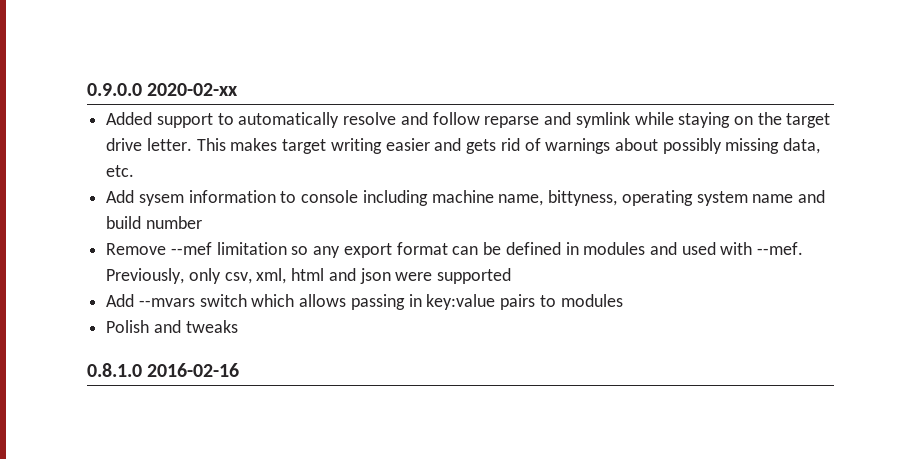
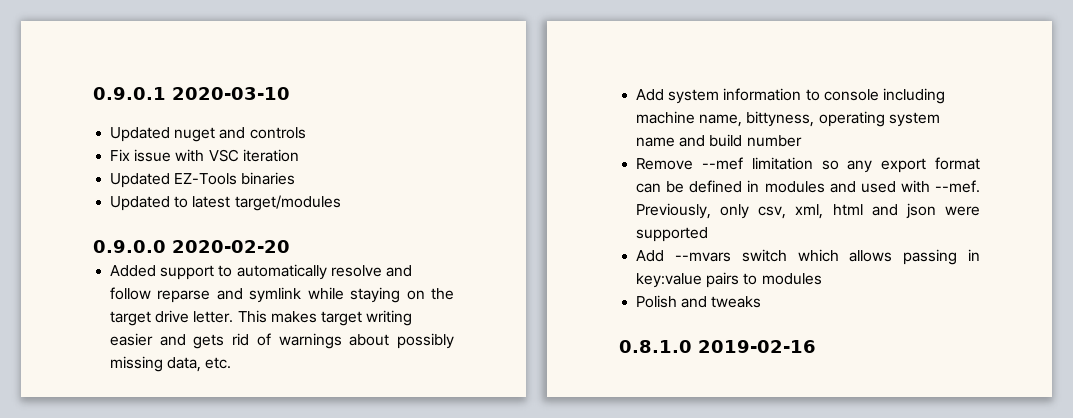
[87,83,239,96] 0.9.0.0 2020-02-xx -> [93,87,290,100] [110,127,306,142] [110,149,299,162] [110,172,296,188] [110,195,341,211] [93,240,290,253] 0.9.0.1 2020-03-10 // Updated nuget and controls // Fix issue with VSC iteration // Updated EZ-Tools binaries // Updated to latest target/modules // 0.9.0.0 2020-02-20
[138,194,184,206] sysem -> [668,89,720,104] system
[147,363,240,377] 2016-02-16 -> [698,340,816,353] 2019-02-16

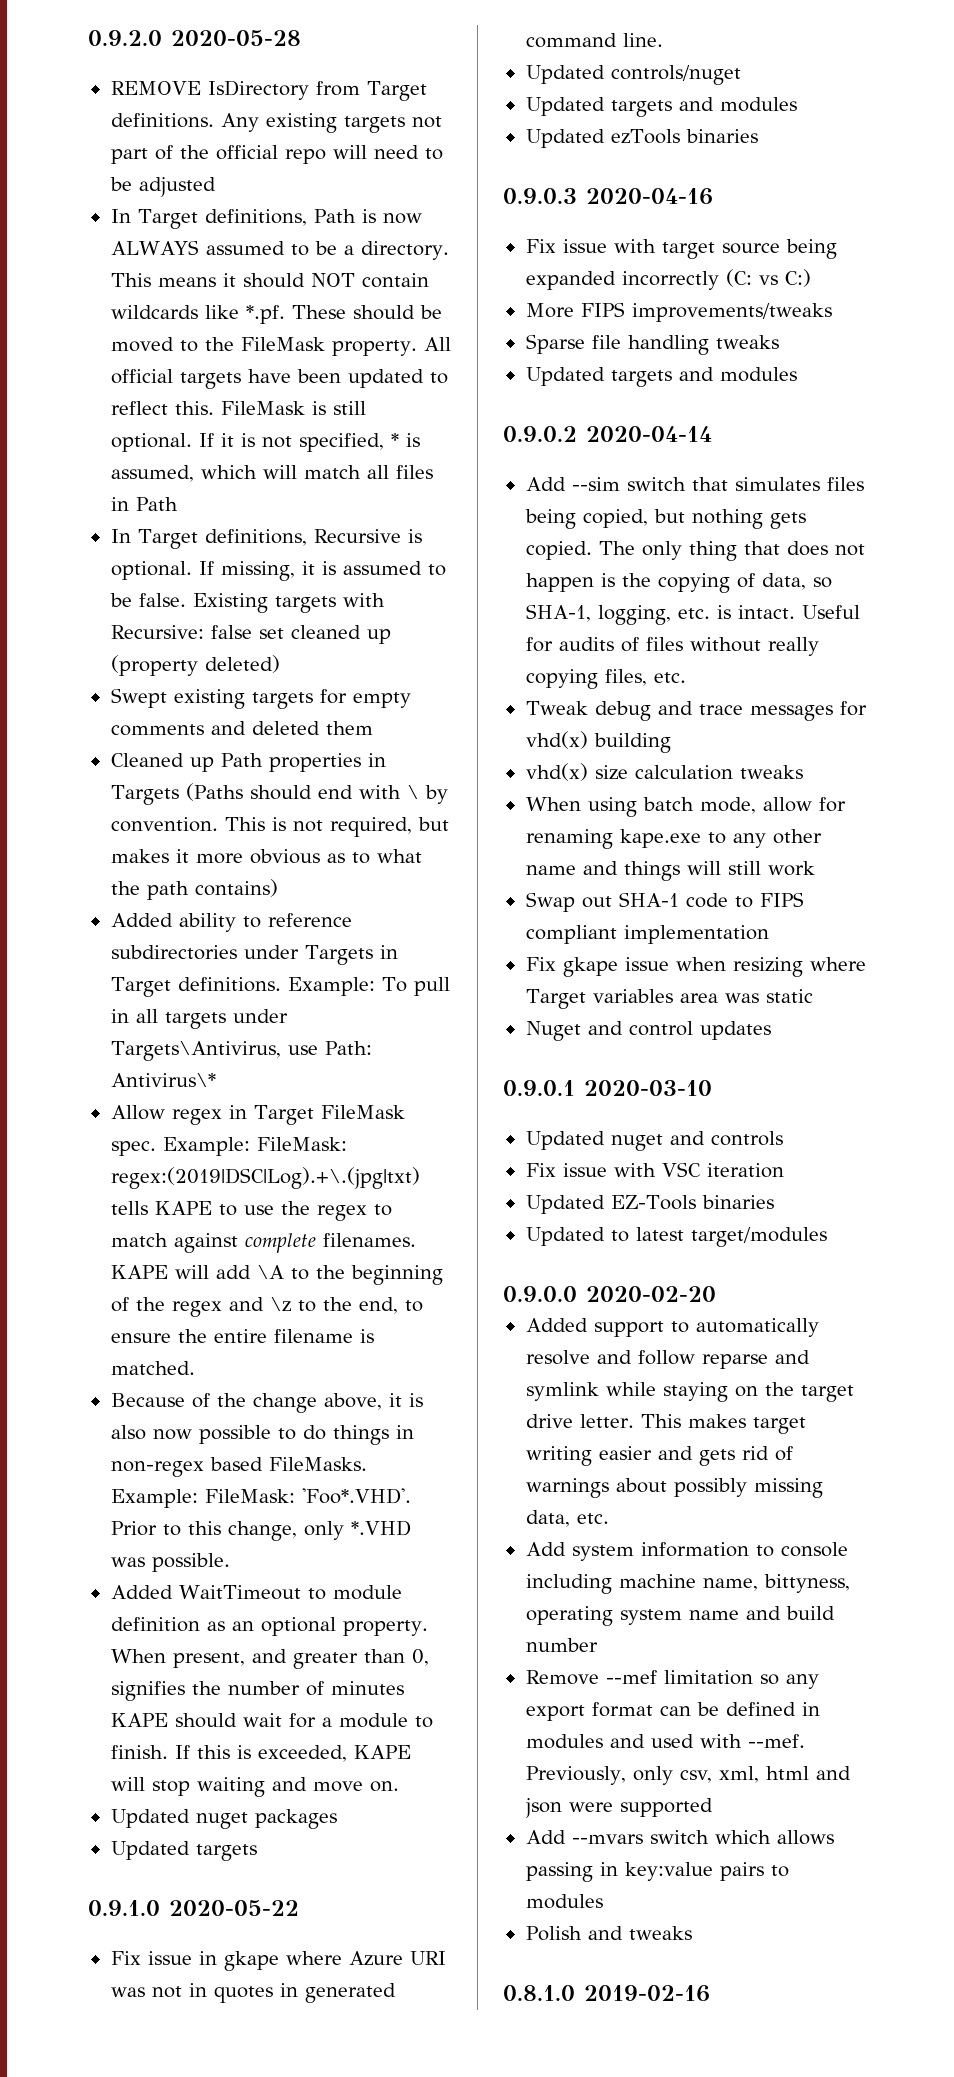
(93, 93) none -> [88,30,301,46] [110,80,427,101] [110,113,442,133] [110,145,443,164] [109,177,216,197] [110,209,422,229] [110,240,450,260] [110,273,429,288] [110,305,442,324] [110,337,451,356] [110,369,448,389] [110,401,366,415] [110,433,420,452] [110,465,433,482] [110,497,178,511] [110,529,422,549] [110,561,446,581] [109,593,385,613] [110,625,391,644] [110,655,280,676] [110,688,411,709] [110,721,373,736] [110,753,386,772] [110,783,448,805] [110,817,449,837] [110,849,422,864] [110,879,278,900] [110,913,352,932] [110,945,398,965] [110,977,450,997] [110,1009,288,1029] [110,1041,372,1061] [110,1073,216,1087] [110,1105,405,1125] [110,1137,347,1156] [110,1167,420,1189] [110,1201,392,1221] [110,1233,416,1253] [110,1265,443,1285] [110,1297,423,1317] [110,1329,374,1343] [110,1361,195,1375] [110,1393,423,1413] [110,1425,414,1445] [110,1457,367,1477] [110,1488,411,1508] [110,1520,411,1541] [110,1553,230,1572] [110,1585,402,1600] [110,1617,428,1636] [110,1649,429,1669] [110,1681,404,1701] [110,1713,433,1728] [110,1745,411,1762] [110,1777,399,1797] [110,1809,337,1829] [110,1841,257,1861] [88,1900,299,1916] [110,1951,446,1971] [110,1983,396,2003] [525,33,663,48] [525,65,741,85] [525,97,797,117] [525,129,758,148] [503,188,713,205] [525,239,837,259] [525,269,811,290] [525,302,832,322] [525,334,779,355] [525,367,797,387] [503,426,712,442] [525,477,864,491] [524,509,806,529] [525,541,865,561] [525,573,832,593] [525,604,860,625] [525,637,819,656] [525,669,686,689] [525,701,867,721] [525,731,671,753] [525,763,803,781] [525,797,846,817] [525,829,822,849] [525,861,815,881] [525,892,804,912] [525,925,769,944] [525,957,866,977] [525,989,813,1009] [525,1021,771,1041] 0.9.2.0 2020-05-28 // REMOVE IsDirectory from Target definitions. Any existing targets not part of the official repo will need to be adjusted // In Target definitions, Path is now ALWAYS assumed to be a directory. This means it should NOT contain wildcards like *.pf. These should be moved to the FileMask property. All official targets have been updated to reflect this. FileMask is still optional. If it is not specified, * is assumed, which will match all files in Path // In Target definitions, Recursive is optional. If missing, it is assumed to be false. Existing targets with Recursive: false set cleaned up (property deleted) // Swept existing targets for empty comments and deleted them // Cleaned up Path properties in Targets (Paths should end with \ by convention. This is not required, but makes it more obvious as to what the path contains) // Added ability to reference subdirectories under Targets in Target definitions. Example: To pull in all targets under Targets\Antivirus, use Path: Antivirus\* // Allow regex in Target FileMask spec. Example: FileMask: regex:(2019|DSC|Log).+\.(jpg|txt) tells KAPE to use the regex to match against complete filenames. KAPE will add \A to the beginning of the regex and \z to the end, to ensure the entire filename is matched. // Because of the change above, it is also now possible to do things in non-regex based FileMasks. Example: FileMask: 'Foo*.VHD'. Prior to this change, only *.VHD was possible. // Added WaitTimeout to module definition as an optional property. When present, and greater than 0, signifies the number of minutes KAPE should wait for a module to finish. If this is exceeded, KAPE will stop waiting and move on. // Updated nuget packages // Updated targets // 0.9.1.0 2020-05-22 // Fix issue in gkape where Azure URI was not in quotes in generated command line. // Updated controls/nuget // Updated targets and modules // Updated ezTools binaries // 0.9.0.3 2020-04-16 // Fix issue with target source being expanded incorrectly (C: vs C:) // More FIPS improvements/tweaks // Sparse file handling tweaks // Updated targets and modules // 0.9.0.2 2020-04-14 // Add --sim switch that simulates files being copied, but nothing gets copied. The only thing that does not happen is the copying of data, so SHA-1, logging, etc. is intact. Useful for audits of files without really copying files, etc. // Tweak debug and trace messages for vhd(x) building // vhd(x) size calculation tweaks // When using batch mode, allow for renaming kape.exe to any other name and things will still work // Swap out SHA-1 code to FIPS compliant implementation // Fix gkape issue when resizing where Target variables area was static // Nuget and control updates //

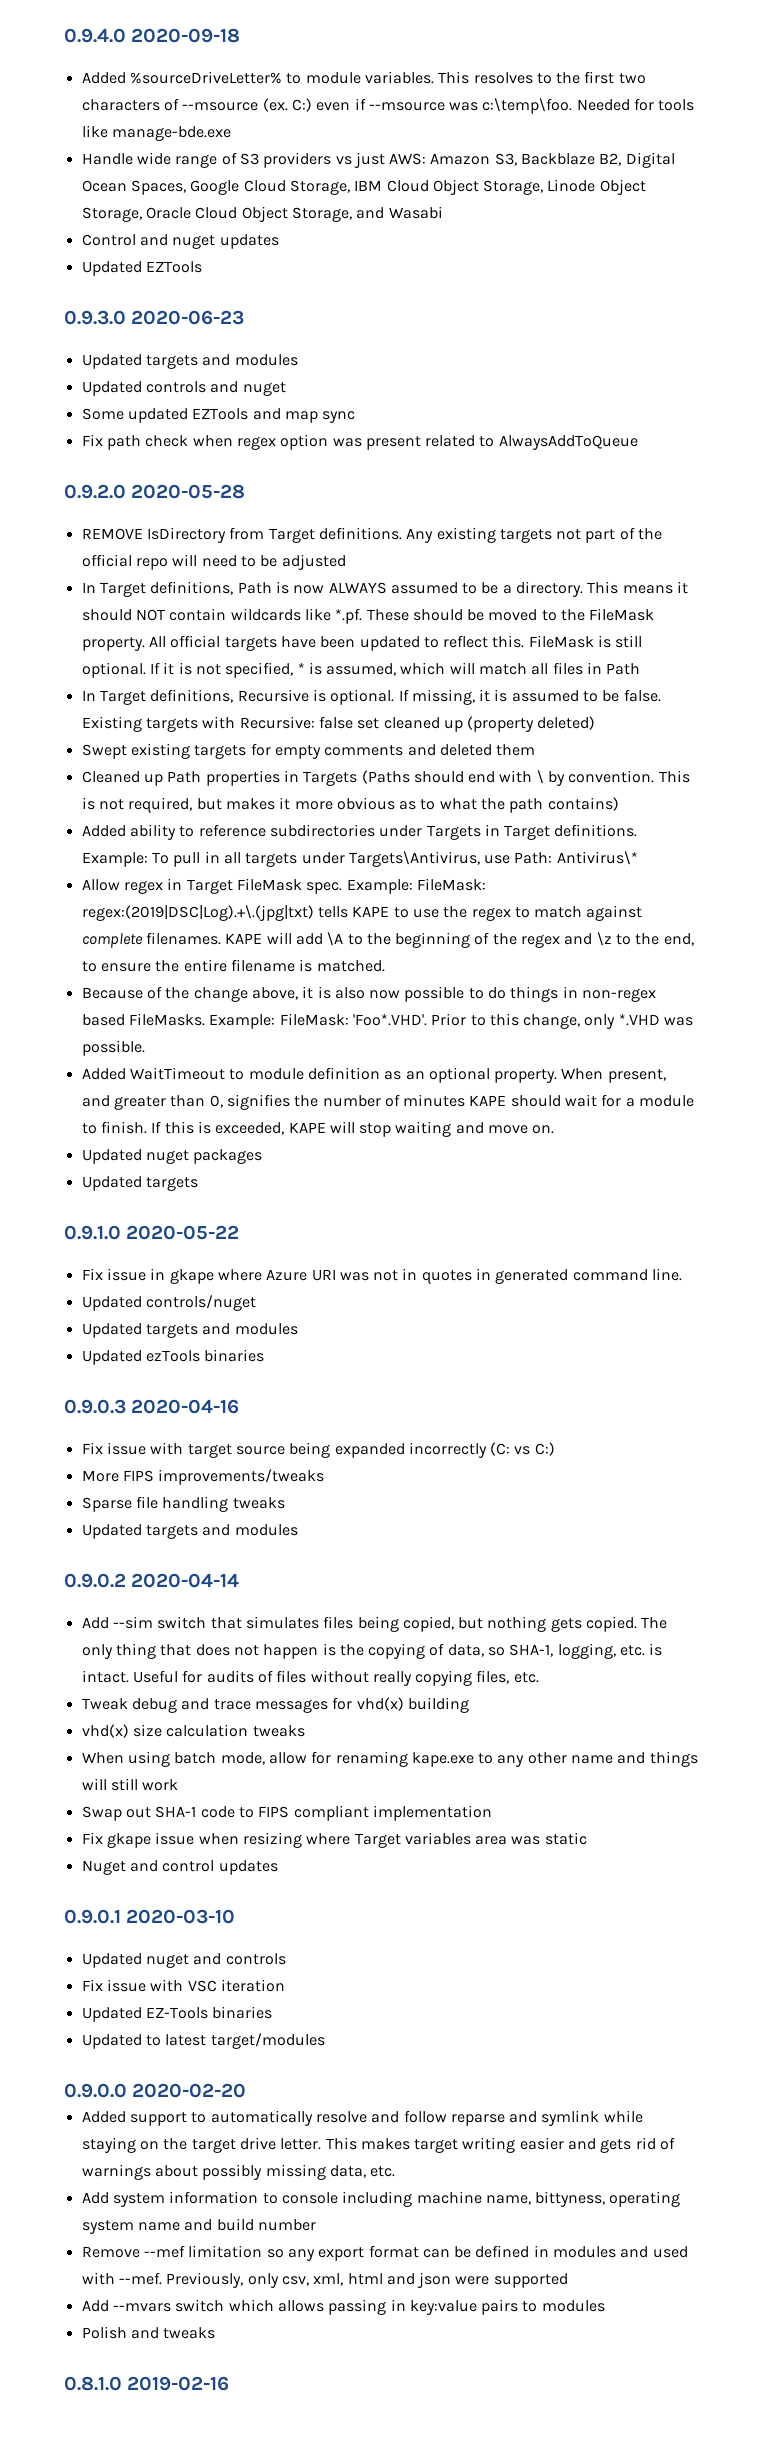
(88, 38) none -> [64,28,241,43] [81,71,646,84] [81,98,695,114] [81,125,231,141] [81,152,675,168] [81,179,646,195] [81,206,443,222] [81,234,279,249] [81,261,202,276] [64,310,245,325] [81,354,298,369] [81,381,286,396] [81,408,356,423] [81,434,638,450] 0.9.4.0 2020-09-18 // Added %sourceDriveLetter% to module variables. This resolves to the first two characters of --msource (ex. C:) even if --msource was c:\temp\foo. Needed for tools like manage-bde.exe // Handle wide range of S3 providers vs just AWS: Amazon S3, Backblaze B2, Digital Ocean Spaces, Google Cloud Storage, IBM Cloud Object Storage, Linode Object Storage, Oracle Cloud Object Storage, and Wasabi // Control and nuget updates // Updated EZTools // 0.9.3.0 2020-06-23 // Updated targets and modules // Updated controls and nuget // Some updated EZTools and map sync // Fix path check when regex option was present related to AlwaysAddToQueue //

